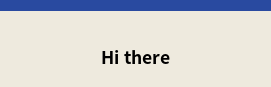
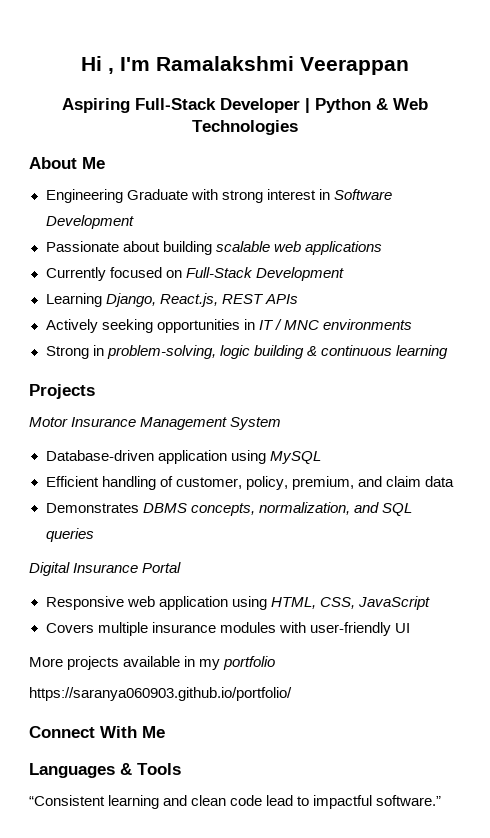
[123,50,170,64] there -> [108,56,409,75] [62,98,428,113] [192,120,298,135] [29,157,105,169] [45,189,392,203] [45,215,134,229] [45,241,382,255] [45,267,344,281] [45,293,298,307] [45,319,412,333] [45,345,448,359] [29,384,95,399] [29,417,282,430] [45,450,321,464] [45,476,454,490] [45,502,412,516] [45,528,94,542] [29,562,182,576] [45,596,430,610] [45,622,410,636] [29,656,276,670] [29,687,292,701] [29,726,165,738] [29,763,181,778] [29,795,442,809] , I'm Ramalakshmi Veerappan // Aspiring Full-Stack Developer | Python & Web Technologies // About Me // Engineering Graduate with strong interest in Software Development // Passionate about building scalable web applications // Currently focused on Full-Stack Development // Learning Django, React.js, REST APIs // Actively seeking opportunities in IT / MNC environments // Strong in problem-solving, logic building & continuous learning // Projects // Motor Insurance Management System // Database-driven application using MySQL // Efficient handling of customer, policy, premium, and claim data // Demonstrates DBMS concepts, normalization, and SQL queries // Digital Insurance Portal // Responsive web application using HTML, CSS, JavaScript // Covers multiple insurance modules with user-friendly UI // More projects available in my portfolio // https://saranya060903.github.io/portfolio/ // Connect With Me // Languages & Tools // “Consistent learning and clean code lead to impactful software.”

